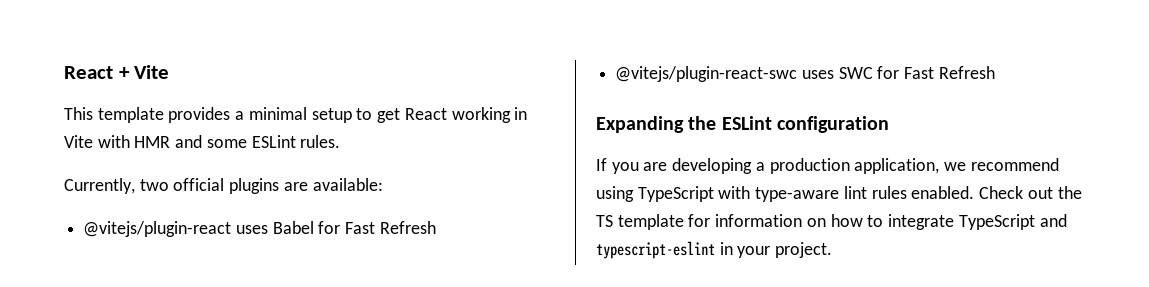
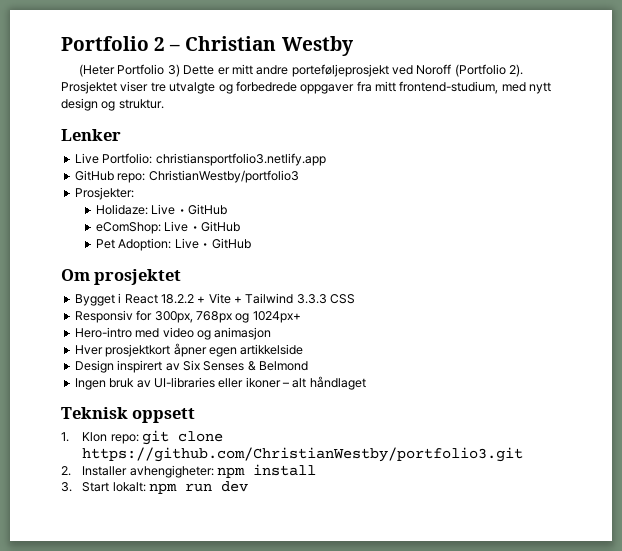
[64,65,170,79] [64,107,528,123] [64,135,341,148] [64,178,383,194] [83,221,436,237] [615,66,995,82] [596,116,889,133] [596,158,1059,174] [596,186,1082,202] [596,214,1067,230] [596,241,833,259] React + Vite // This template provides a minimal setup to get React working in Vite with HMR and some ESLint rules. // Currently, two official plugins are available: // @vitejs/plugin-react uses Babel for Fast Refresh // @vitejs/plugin-react-swc uses SWC for Fast Refresh // Expanding the ESLint configuration // If you are developing a production application, we recommend using TypeScript with type-aware lint rules enabled. Check out the TS template for information on how to integrate TypeScript and typescript-eslint in your project. -> [61,36,353,56] [79,64,524,77] [61,81,552,94] [61,98,164,111] [61,129,121,141] [74,153,326,166] [74,170,299,183] [74,187,134,200] [96,204,228,215] [96,221,241,234] [96,238,251,251] [61,269,182,285] [74,293,356,306] [74,310,301,323] [74,327,272,340] [74,343,304,357] [74,360,308,373] [74,376,366,390] [61,407,196,423] [61,430,224,445] [82,447,524,462] [61,464,317,478] [61,481,249,494] Portfolio 2 – Christian Westby // (Heter Portfolio 3) Dette er mitt andre porteføljeprosjekt ved Noroff (Portfolio 2). Prosjektet viser tre utvalgte og forbedrede oppgaver fra mitt frontend-studium, med nytt design og struktur. // Lenker // Live Portfolio: christiansportfolio3.netlify.app // GitHub repo: ChristianWestby/portfolio3 // Prosjekter: // Holidaze: Live • GitHub // eComShop: Live • GitHub // Pet Adoption: Live • GitHub // Om prosjektet // Bygget i React 18.2.2 + Vite + Tailwind 3.3.3 CSS // Responsiv for 300px, 768px og 1024px+ // Hero-intro med video og animasjon // Hver prosjektkort åpner egen artikkelside // Design inspirert av Six Senses & Belmond // Ingen bruk av UI-libraries eller ikoner – alt håndlaget // Teknisk oppsett // 1. Klon repo: git clone https://github.com/ChristianWestby/portfolio3.git // 2. Installer avhengigheter: npm install // 3. Start lokalt: npm run dev

